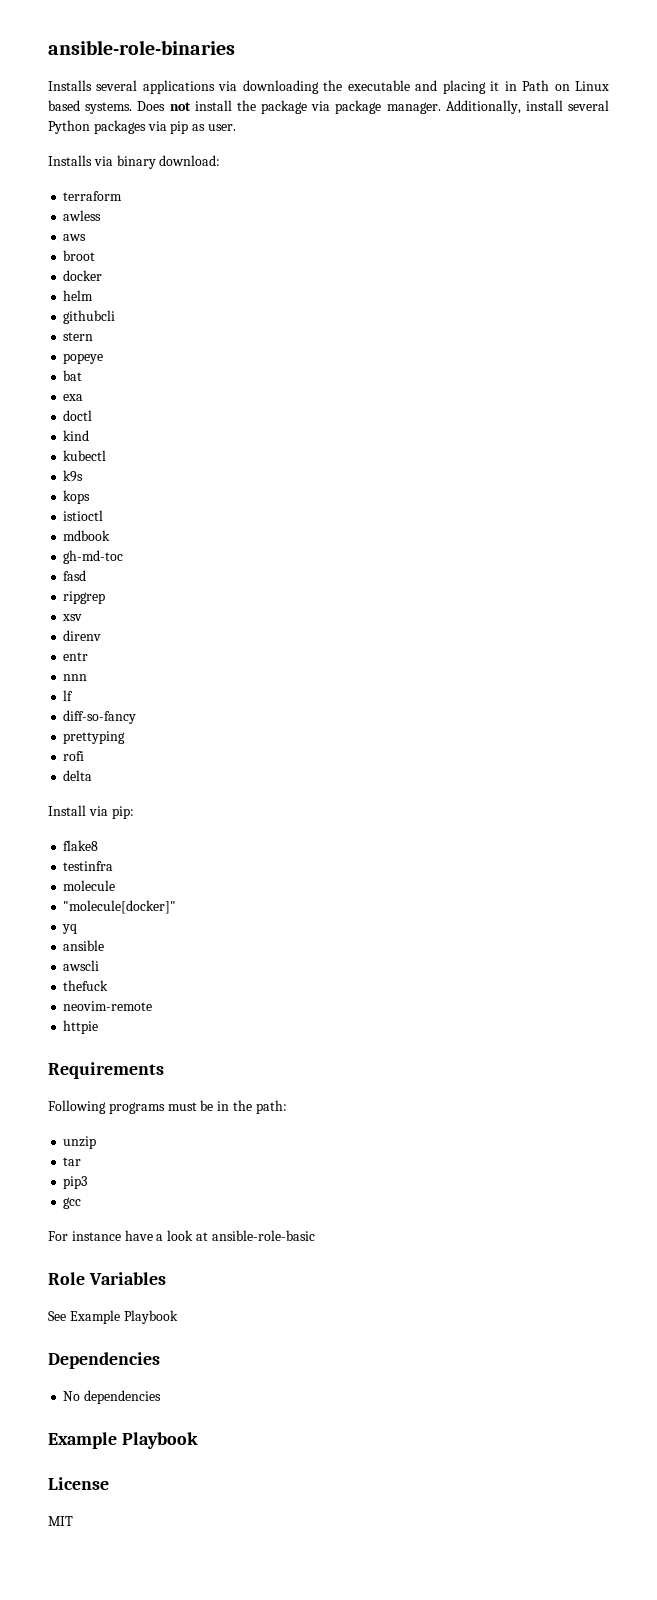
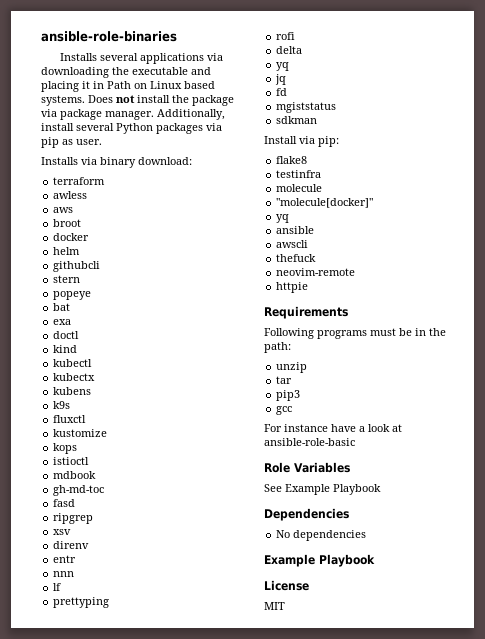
(107, 455) none -> [53,373,96,381] [53,387,92,395] // kubectx // kubens
(84, 476) none -> [53,415,87,423] [53,429,108,437] // fluxctl // kustomize
[63,710,137,724] // diff-so-fancy -> (62, 587) none
(93, 775) none -> [276,62,290,71] [275,74,287,85] [276,88,288,96] [276,102,337,113] [276,116,318,124] // yq // jq // fd // mgiststatus // sdkman

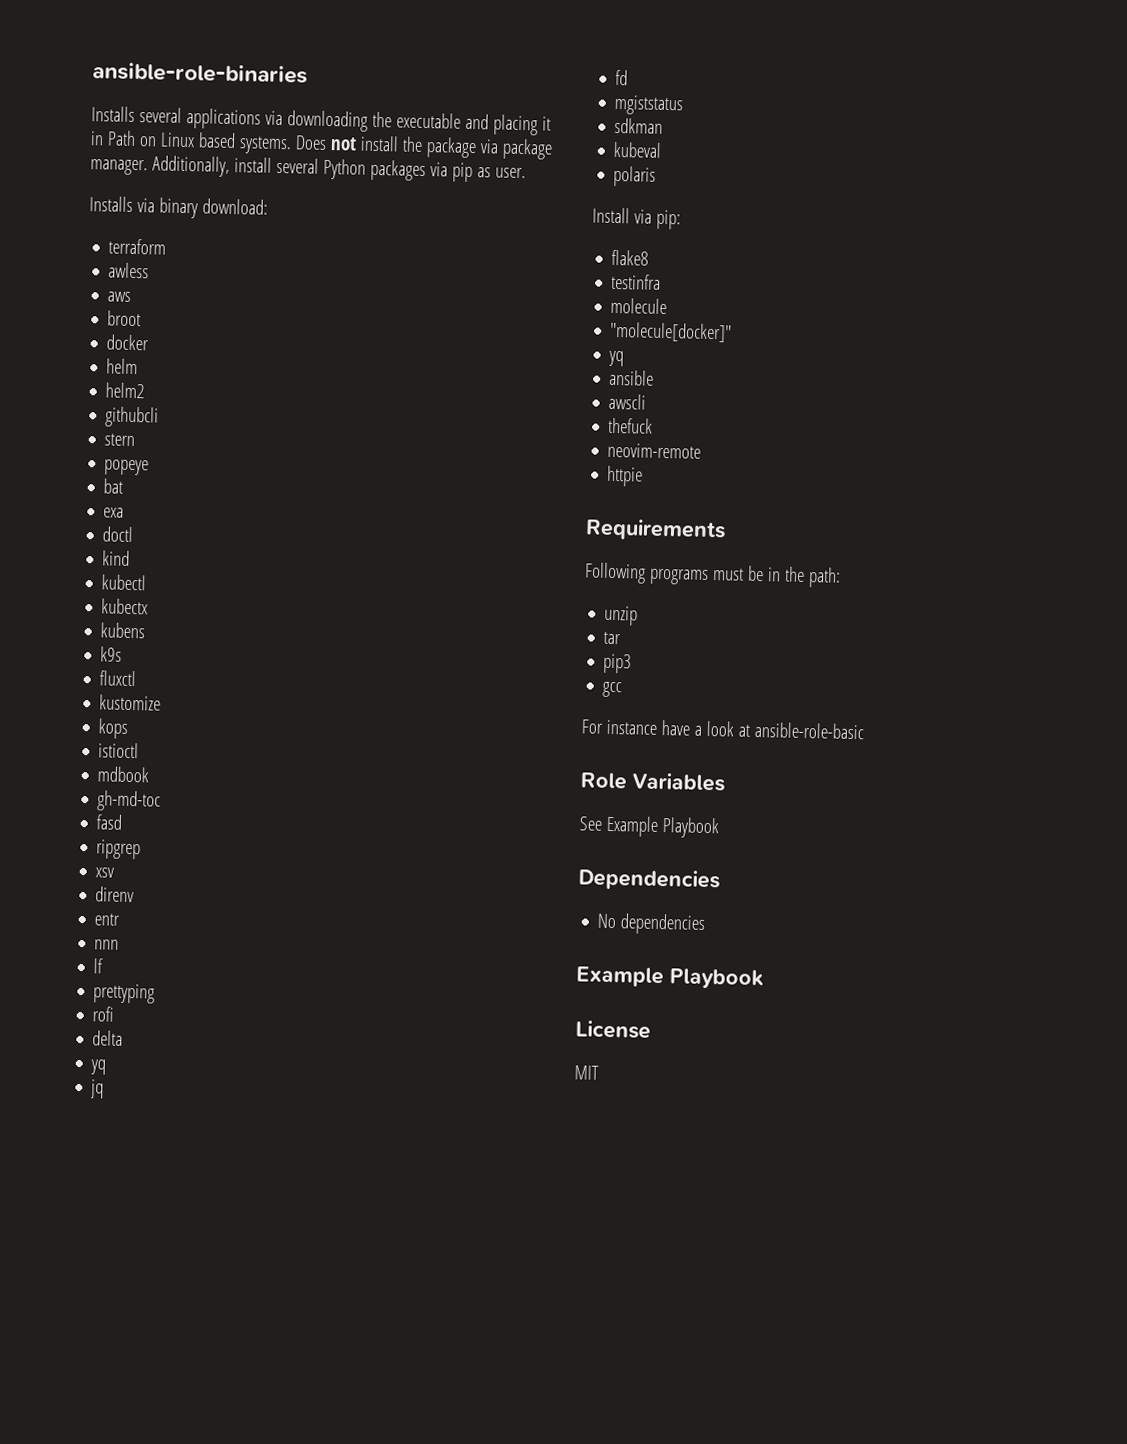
(81, 251) none -> [105,382,146,399] // helm2
(318, 120) none -> [613,141,663,158] [613,165,657,187] // kubeval // polaris

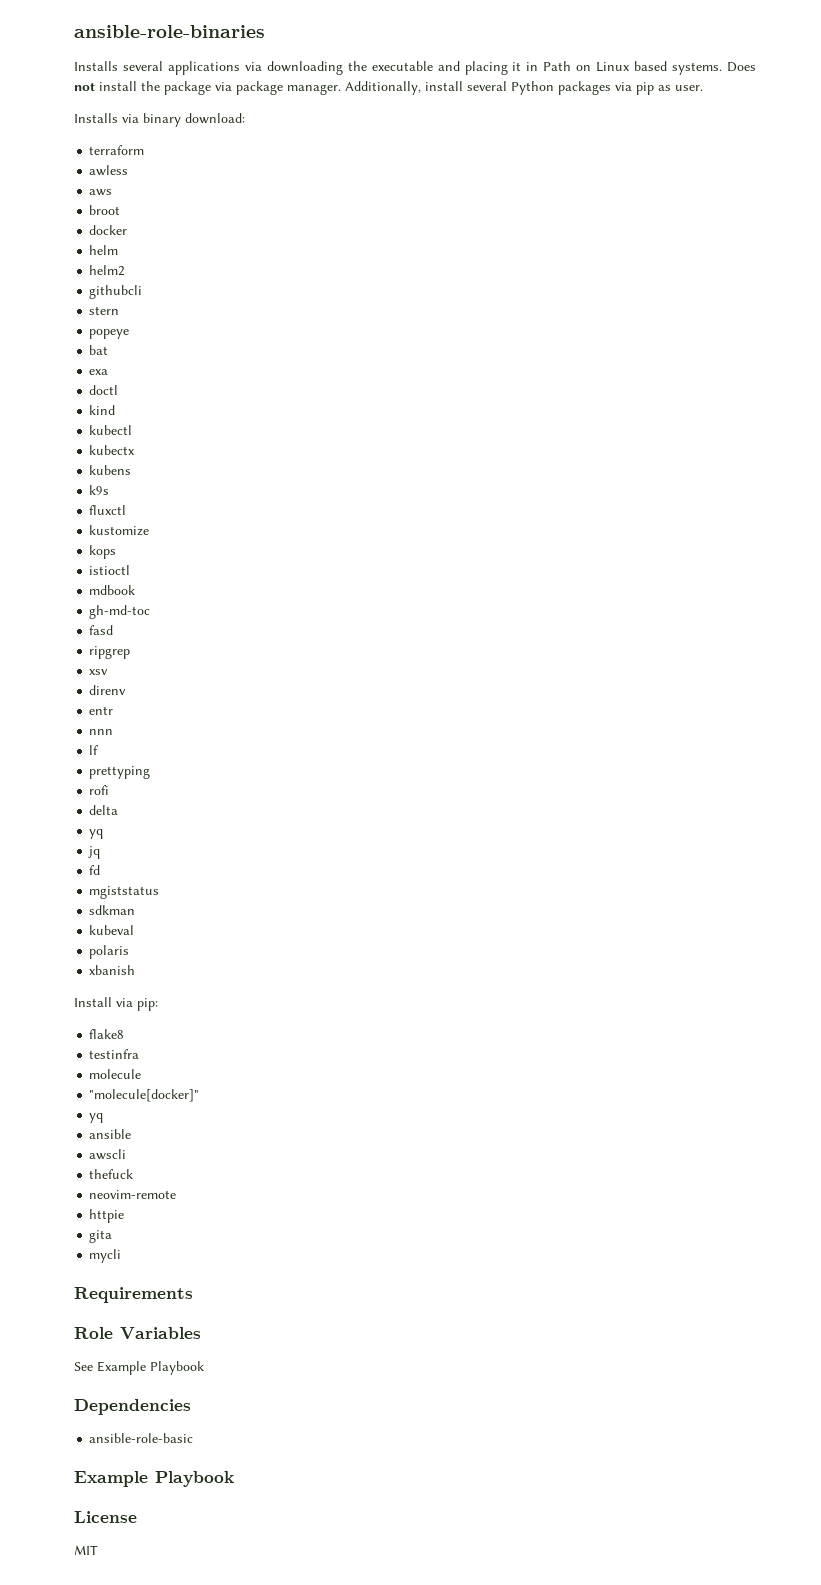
(657, 176) none -> [89,965,136,975] // xbanish
(644, 476) none -> [89,1230,113,1243] [89,1249,122,1263] // gita // mycli
[584,562,841,588] [604,605,639,626] [603,631,622,645] [603,653,633,674] [602,681,623,698] [581,719,865,740] // Following programs must be in the path: // unzip // tar // pip3 // gcc // For instance have a look at ansible-role-basic -> (193, 1295) none
[597,913,707,935] No dependencies -> [89,1433,194,1443] ansible-role-basic

